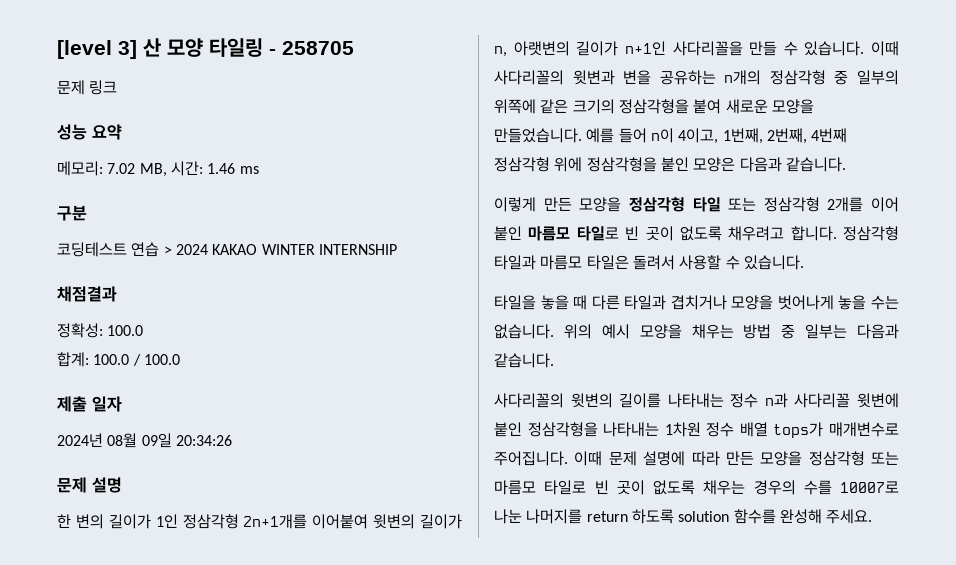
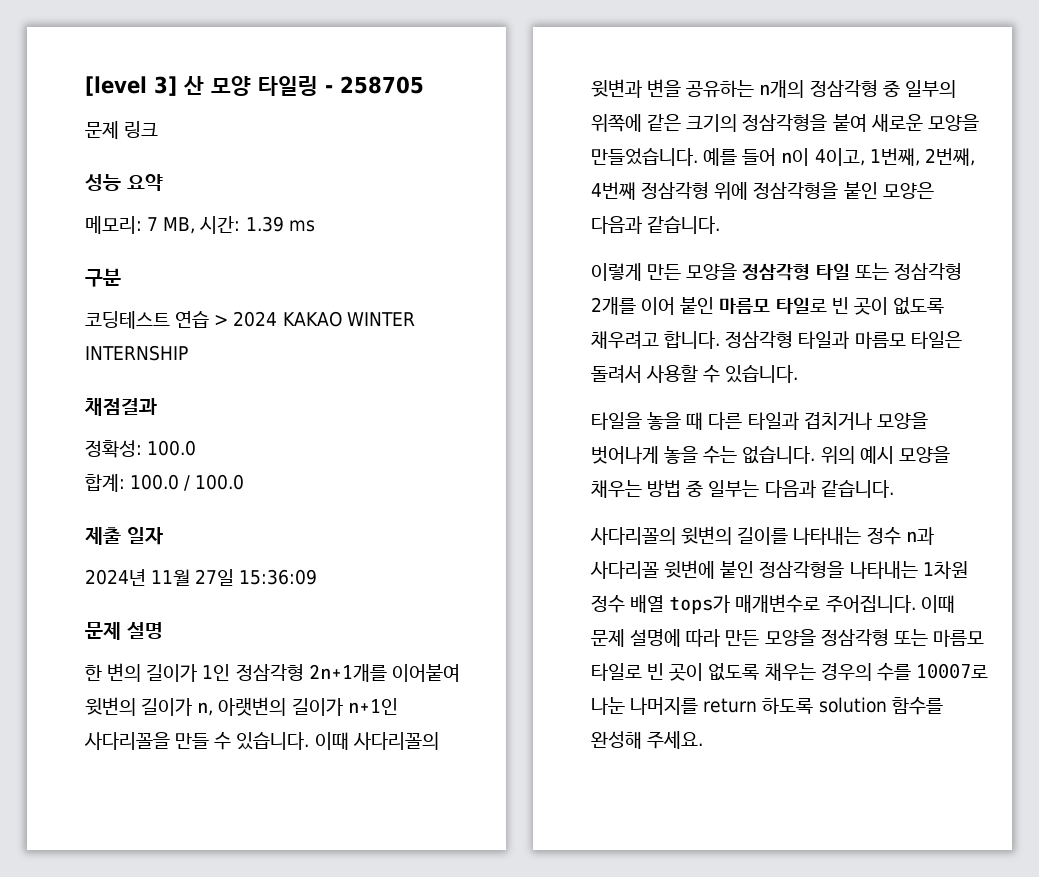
[107,163,136,174] 7.02 -> [147,217,159,231] 7
[207,163,236,174] 1.46 -> [245,216,284,232] 1.39
[107,433,232,448] 08월 09일 20:34:26 -> [151,569,318,586] 11월 27일 15:36:09

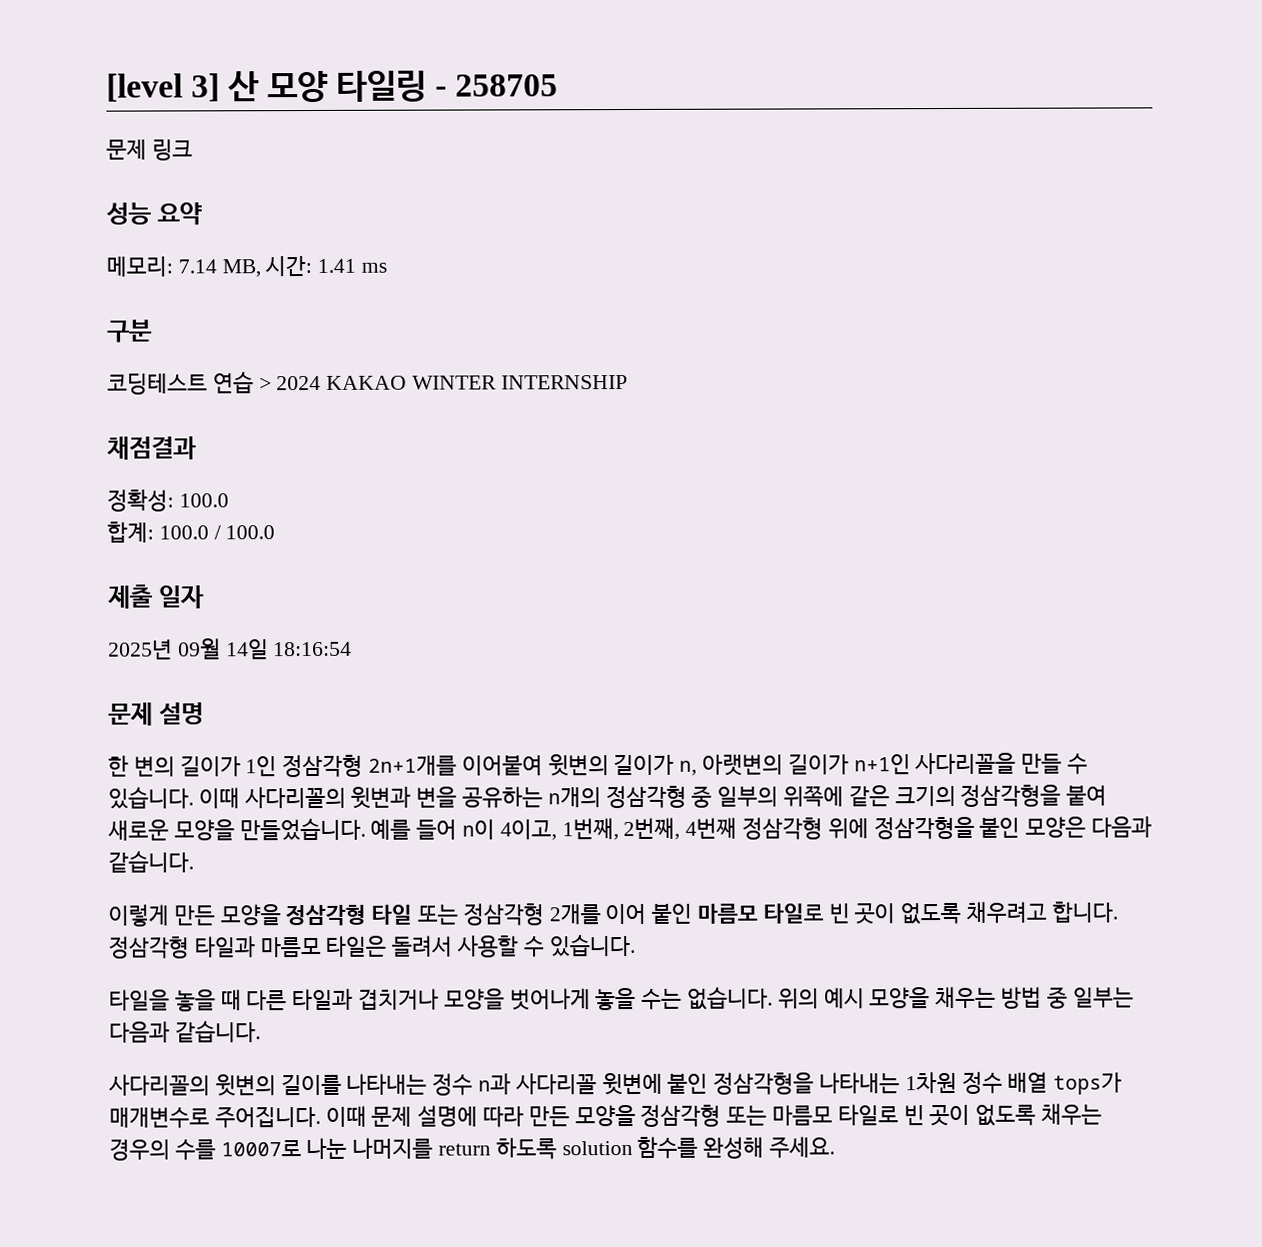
[147,217,159,231] 7 -> [177,259,217,274] 7.14
[245,216,284,232] 1.39 -> [317,258,357,273] 1.41
[85,569,318,586] 2024년 11월 27일 15:36:09 -> [108,638,353,660] 2025년 09월 14일 18:16:54

